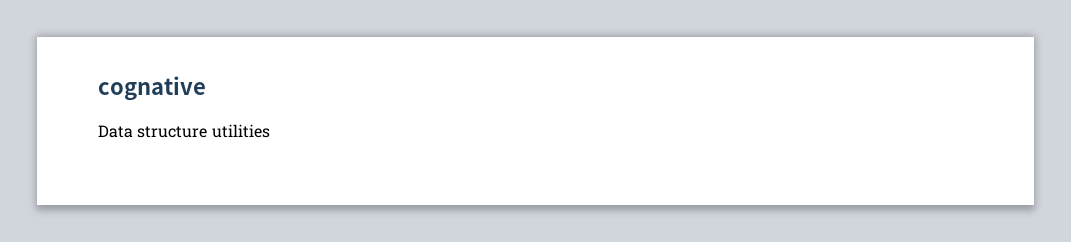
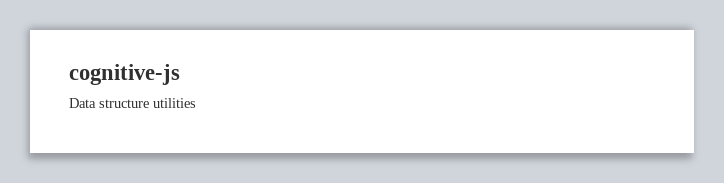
[98,76,206,101] cognative -> [69,64,180,85] cognitive-js

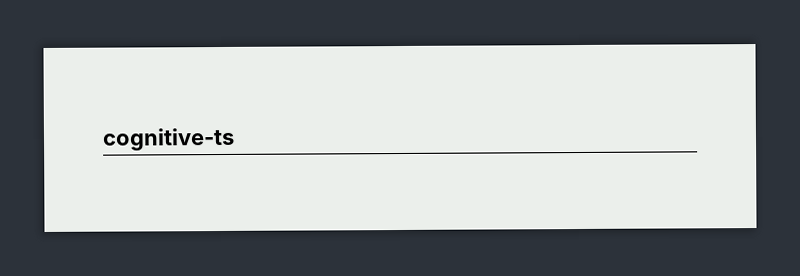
[69,64,180,85] [69,98,196,108] cognitive-js // Data structure utilities -> [102,127,235,151] cognitive-ts

